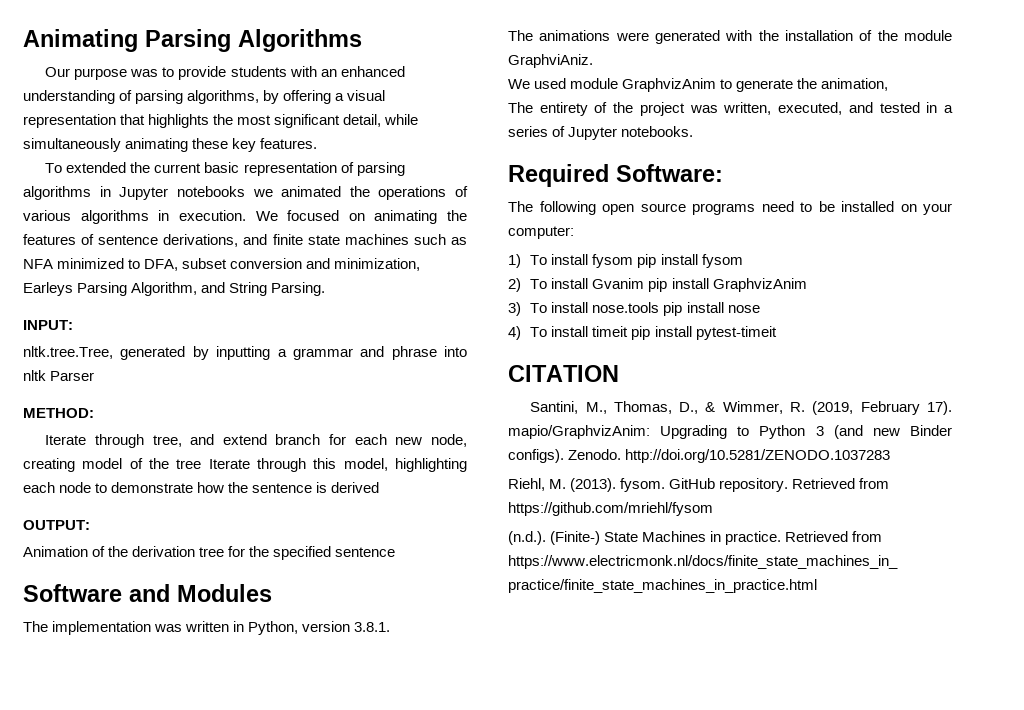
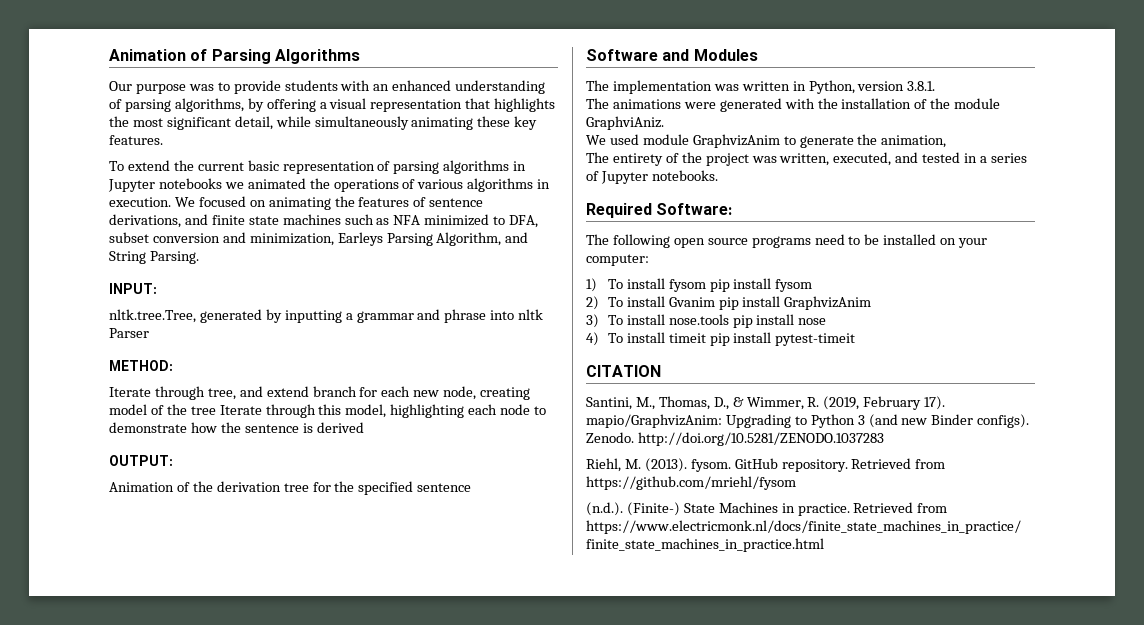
[23,29,138,52] Animating -> [109,49,208,61] Animation of
[66,162,127,173] extended -> [127,160,170,171] extend

